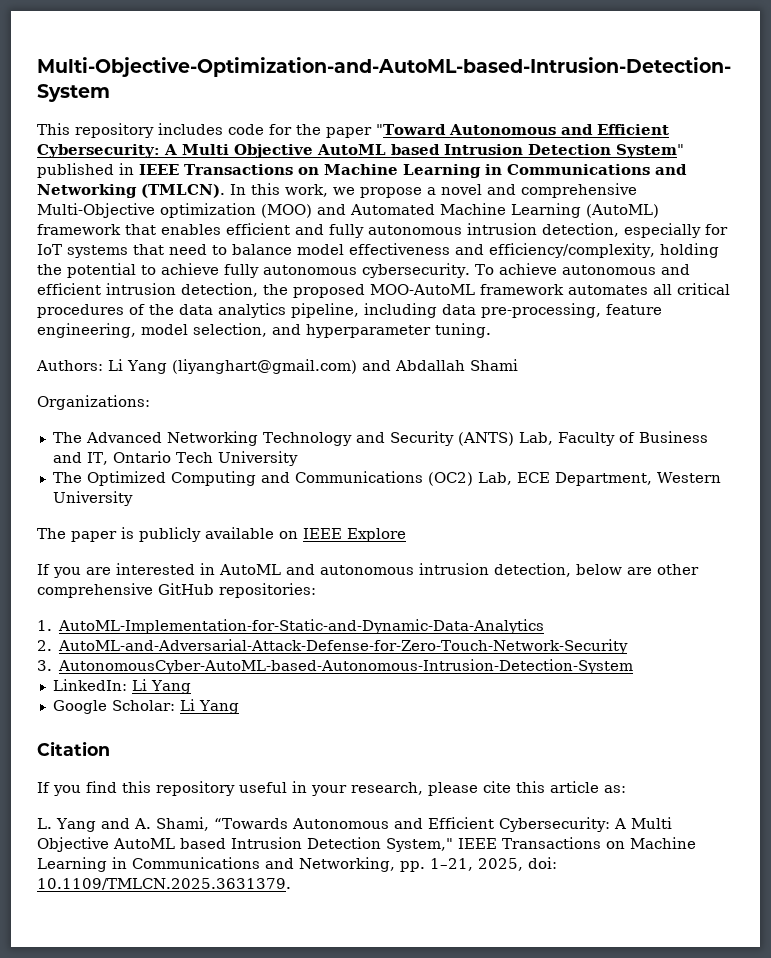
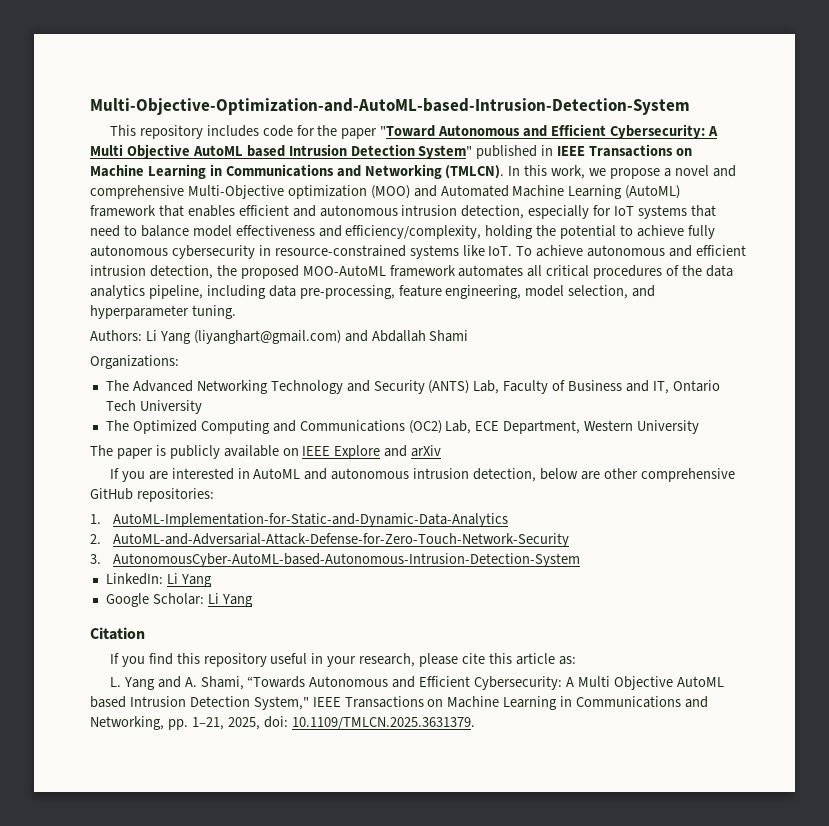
[329,224,364,238] fully -> (316, 211) none
[362,263,470,278] cybersecurity. -> [171,245,513,259] cybersecurity in resource-constrained systems like IoT.
(406, 535) none -> [384,445,442,457] and arXiv

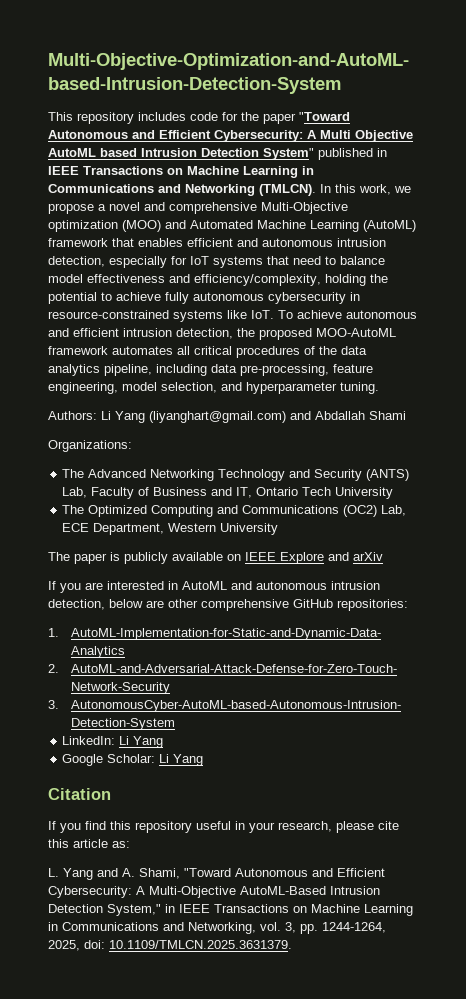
[247,676,724,690] [90,696,126,708] “Towards Autonomous and Efficient Cybersecurity: A Multi Objective AutoML based -> [184,868,385,877] [48,886,326,898] "Toward Autonomous and Efficient Cybersecurity: A Multi-Objective AutoML-Based
(309, 703) none -> [165,904,175,913] in
[167,717,224,730] pp. 1–21, -> [260,922,386,934] vol. 3, pp. 1244-1264,

